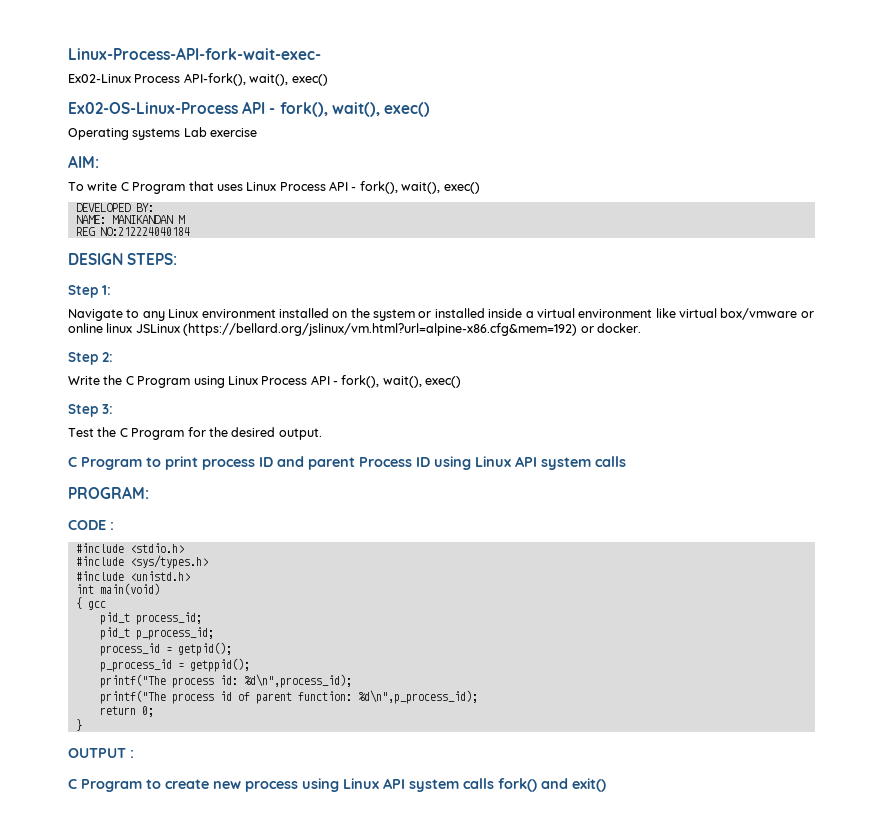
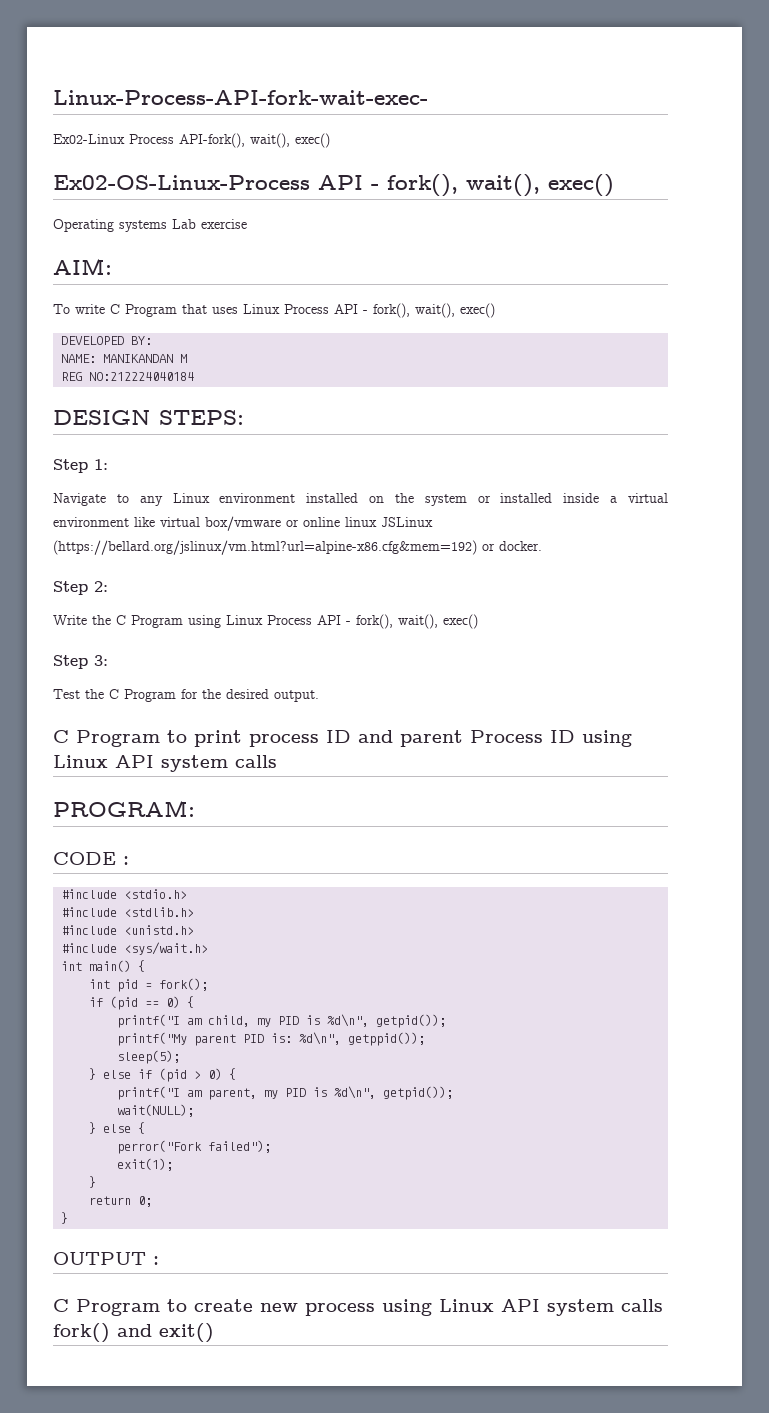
[129,555,208,569] <sys/types.h> -> [124,907,195,917] <stdlib.h>
[75,583,160,595] [75,597,106,610] [99,612,202,625] [99,627,214,640] [99,642,232,656] [99,658,250,672] [99,674,352,688] [99,690,478,704] // int main(void) // { gcc // pid_t process_id; // pid_t p_process_id; // process_id = getpid(); // p_process_id = getppid(); // printf("The process id: %d\n",process_id); // printf("The process id of parent function: %d\n",p_process_id); -> [61,942,209,955] [61,960,146,972] [89,978,209,992] [89,996,195,1010] [117,1014,447,1028] [117,1032,426,1046] [117,1050,181,1064] [89,1068,237,1082] [117,1086,454,1100] [117,1104,195,1117] [89,1122,146,1134] [117,1140,272,1154] [117,1158,174,1171] [89,1176,97,1188] // #include <sys/wait.h> // int main() { // int pid = fork(); // if (pid == 0) { // printf("I am child, my PID is %d\n", getpid()); // printf("My parent PID is: %d\n", getppid()); // sleep(5); // } else if (pid > 0) { // printf("I am parent, my PID is %d\n", getpid()); // wait(NULL); // } else { // perror("Fork failed"); // exit(1); // }

